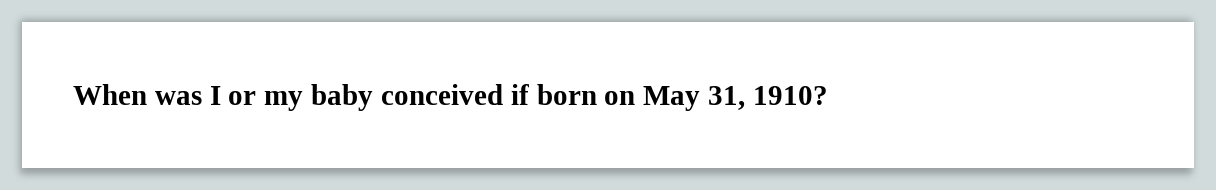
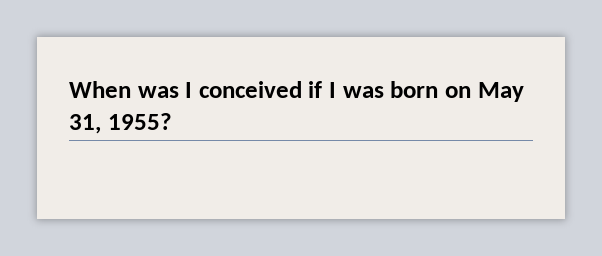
[228,84,529,111] or my baby conceived if -> [198,81,384,98] conceived if I was
[752,86,828,105] 1910? -> [107,113,172,130] 1955?

